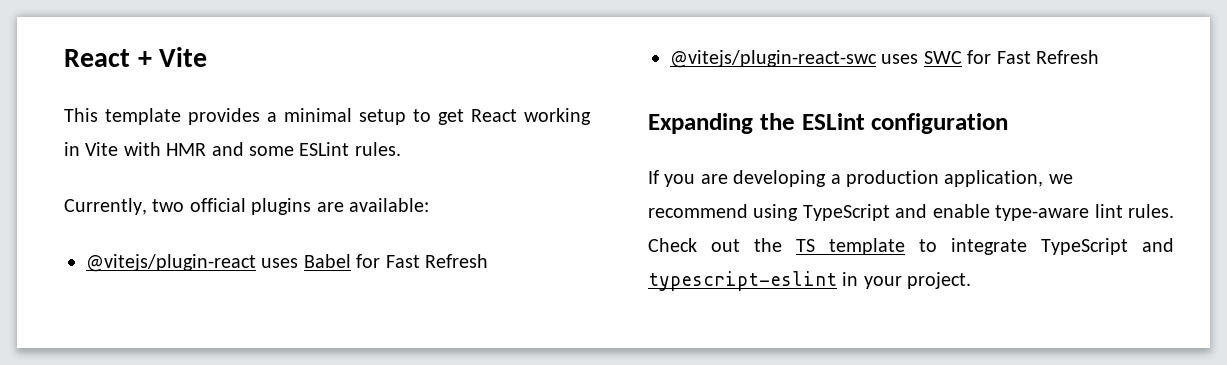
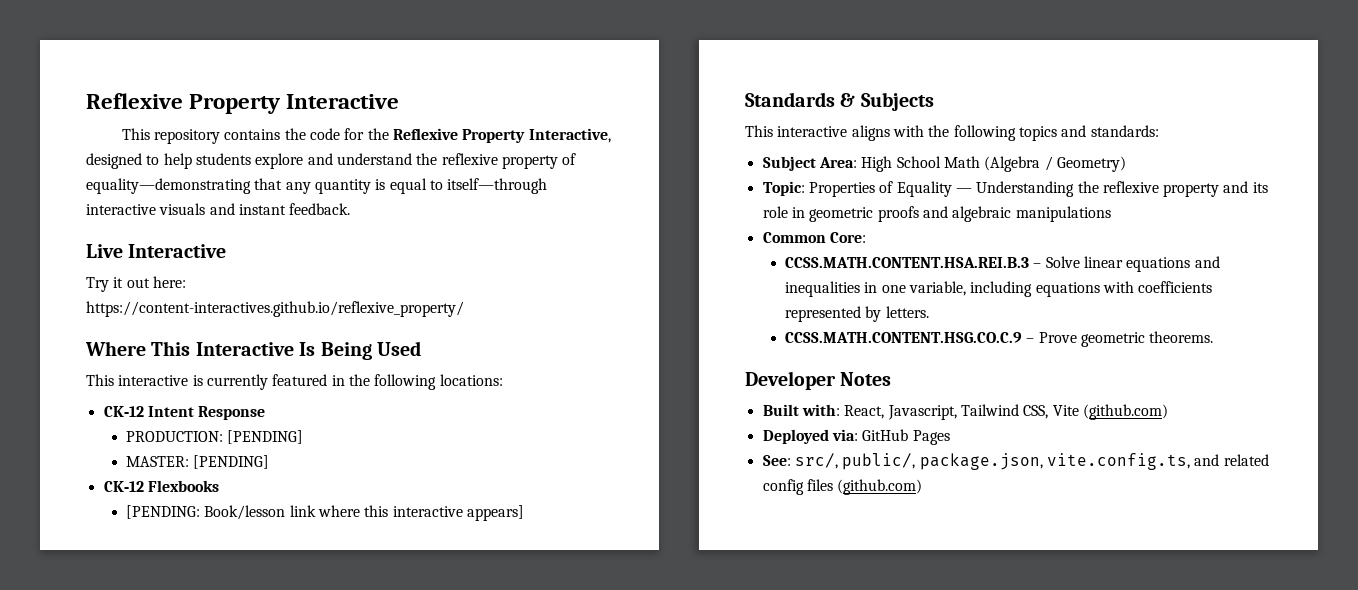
[64,47,208,67] [64,108,591,125] [64,142,401,156] [64,198,429,215] [86,254,488,272] [670,50,1099,68] [648,113,1009,134] [648,170,1073,187] [648,204,1174,221] [648,238,1174,255] [648,271,972,291] React + Vite // This template provides a minimal setup to get React working in Vite with HMR and some ESLint rules. // Currently, two official plugins are available: // @vitejs/plugin-react uses Babel for Fast Refresh // @vitejs/plugin-react-swc uses SWC for Fast Refresh // Expanding the ESLint configuration // If you are developing a production application, we recommend using TypeScript and enable type-aware lint rules. Check out the TS template to integrate TypeScript and typescript-eslint in your project. -> [86,93,400,114] [121,128,611,144] [86,153,577,169] [86,178,548,194] [86,203,351,215] [86,244,227,258] [86,276,186,292] [86,301,464,317] [85,341,421,360] [86,374,503,390] [103,406,266,420] [126,430,304,444] [126,455,270,469] [103,480,219,492] [126,505,525,521] [745,92,934,111] [745,125,1159,141] [762,156,1126,172] [762,181,1268,197] [762,206,1111,222] [762,232,866,243] [785,256,1220,272] [785,281,1213,297] [785,306,929,322] [785,331,1214,347] [745,371,892,390] [762,404,1168,420] [762,429,950,445] [762,453,1269,470] [762,479,923,495] Reflexive Property Interactive // This repository contains the code for the Reflexive Property Interactive, designed to help students explore and understand the reflexive property of equality—demonstrating that any quantity is equal to itself—through interactive visuals and instant feedback. // Live Interactive // Try it out here: // https://content-interactives.github.io/reflexive_property/ // Where This Interactive Is Being Used // This interactive is currently featured in the following locations: // CK‑12 Intent Response // PRODUCTION: [PENDING] // MASTER: [PENDING] // CK‑12 Flexbooks // [PENDING: Book/lesson link where this interactive appears] // Standards & Subjects // This interactive aligns with the following topics and standards: // Subject Area: High School Math (Algebra / Geometry) // Topic: Properties of Equality — Understanding the reflexive property and its role in geometric proofs and algebraic manipulations // Common Core: // CCSS.MATH.CONTENT.HSA.REI.B.3 – Solve linear equations and inequalities in one variable, including equations with coefficients represented by letters. // CCSS.MATH.CONTENT.HSG.CO.C.9 – Prove geometric theorems. // Developer Notes // Built with: React, Javascript, Tailwind CSS, Vite (github.com) // Deployed via: GitHub Pages // See: src/, public/, package.json, vite.config.ts, and related config files (github.com)

